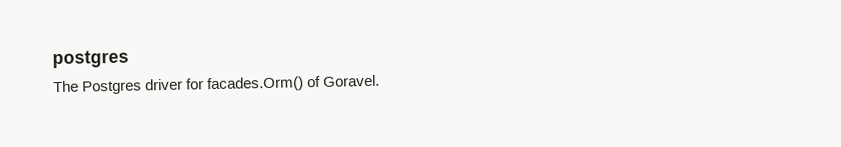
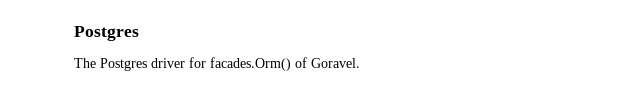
[52,49,129,69] postgres -> [74,26,139,41] Postgres

